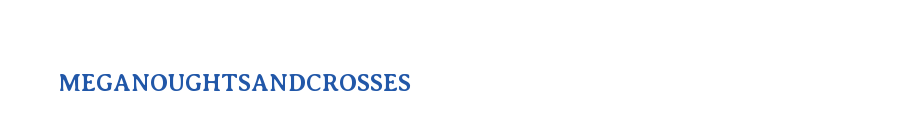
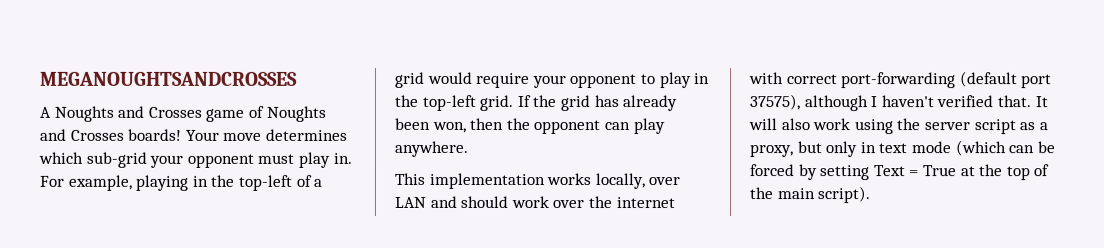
(411, 82) none -> [40,105,327,122] [39,128,347,141] [38,151,352,168] [39,174,323,191] [395,71,711,89] [395,94,679,112] [394,117,666,135] [394,140,468,157] [394,172,681,190] [394,195,675,209] [749,71,1053,89] [750,94,1049,112] [748,118,1049,135] [749,140,1055,158] [749,164,1050,181] [749,186,871,204] // A Noughts and Crosses game of Noughts and Crosses boards! Your move determines which sub-grid your opponent must play in. For example, playing in the top-left of a grid would require your opponent to play in the top-left grid. If the grid has already been won, then the opponent can play anywhere. // This implementation works locally, over LAN and should work over the internet with correct port-forwarding (default port 37575), although I haven't verified that. It will also work using the server script as a proxy, but only in text mode (which can be forced by setting Text = True at the top of the main script).

